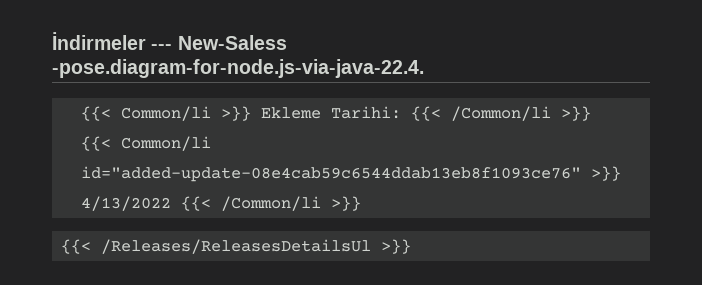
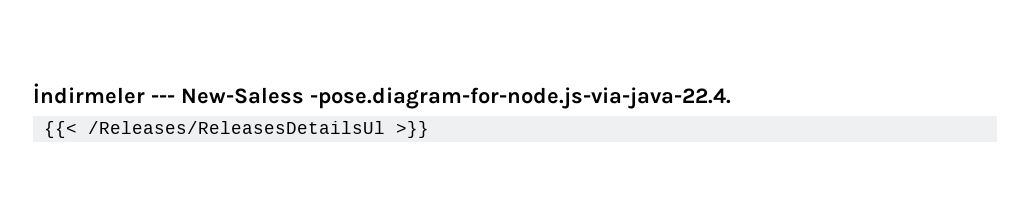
[80,106,591,121] [80,136,211,151] [80,166,621,182] [80,196,361,211] // {{< Common/li >}} Ekleme Tarihi: {{< /Common/li >}} // {{< Common/li id="added-update-08e4cab59c6544ddab13eb8f1093ce76" >}} 4/13/2022 {{< /Common/li >}} -> (731, 98) none

